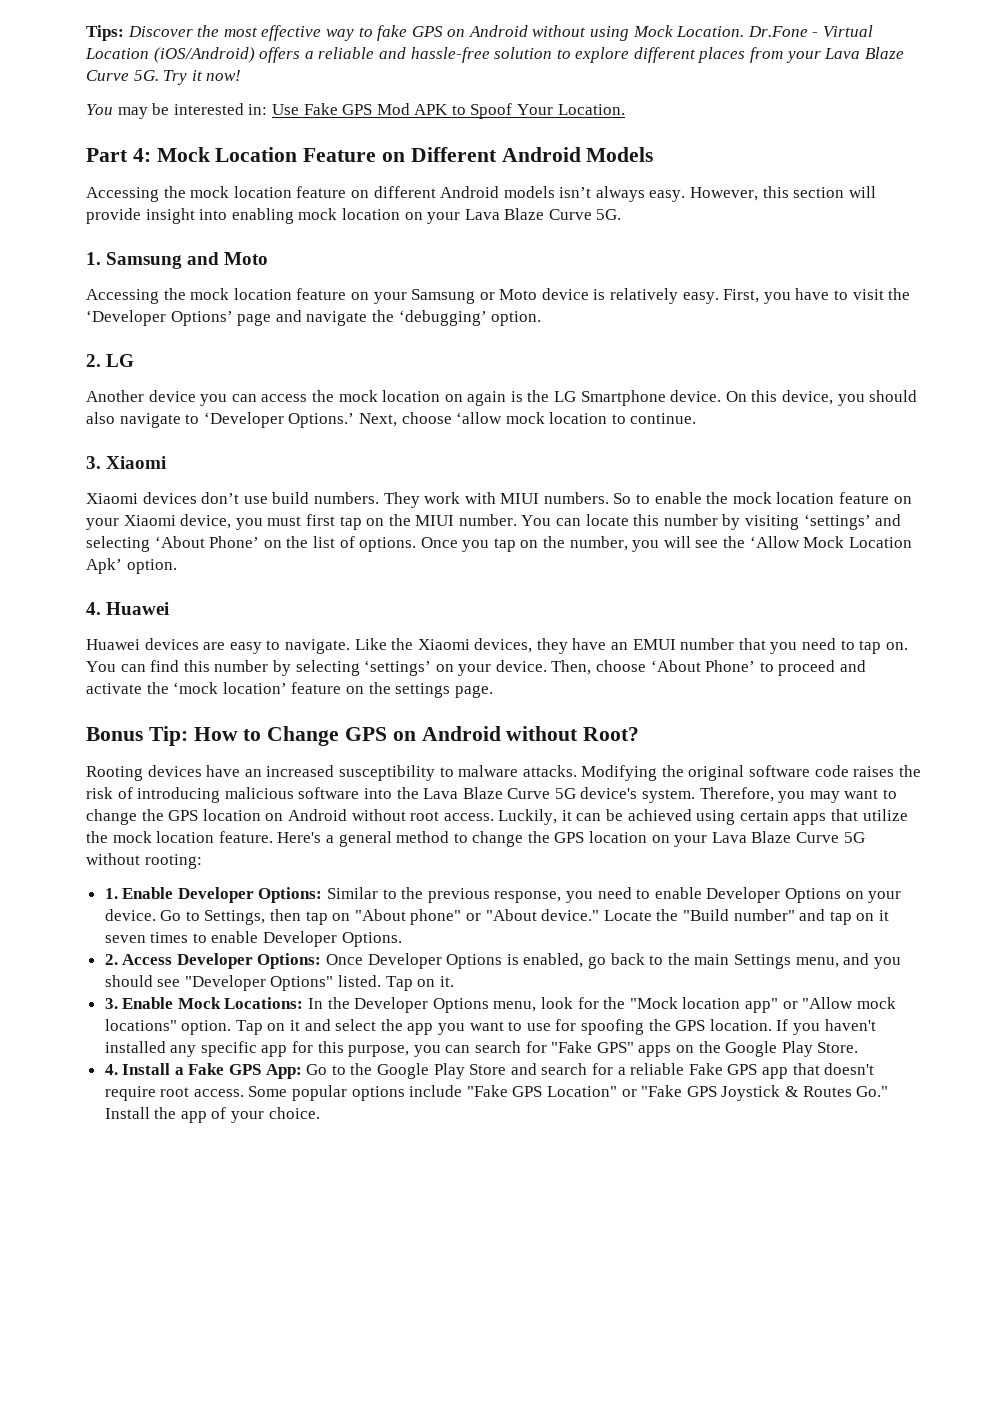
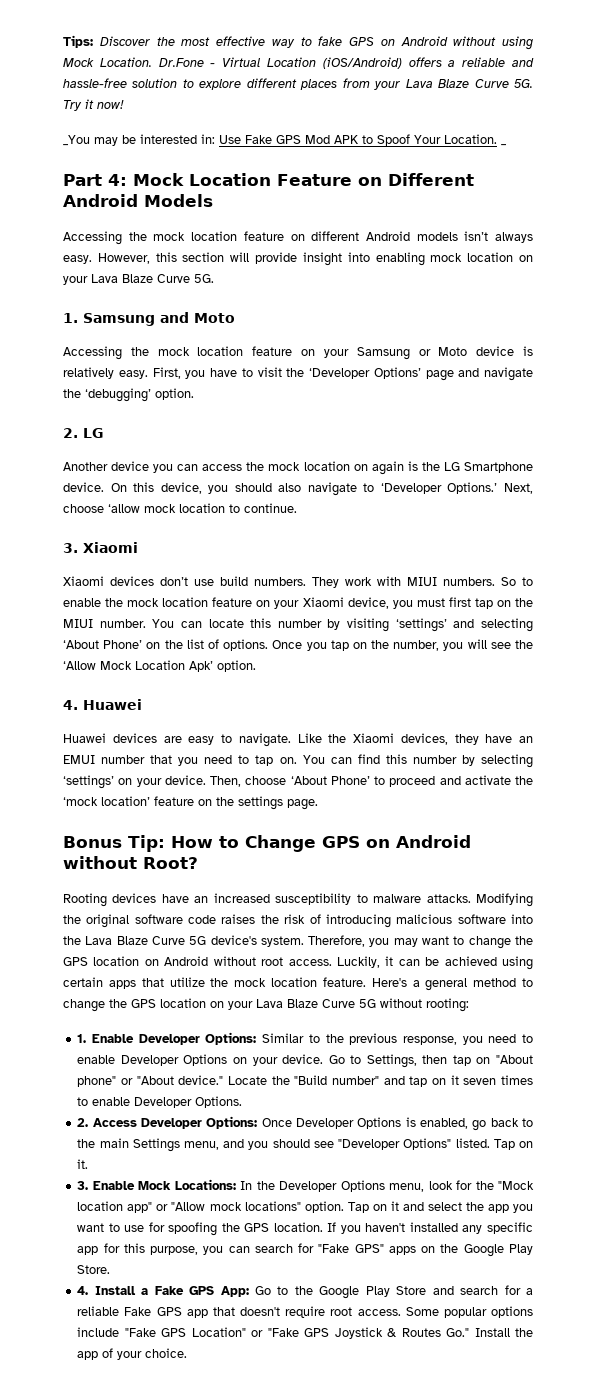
[86,104,113,115] You -> [63,135,90,146] _You
(625, 109) none -> [501,144,507,146] _

